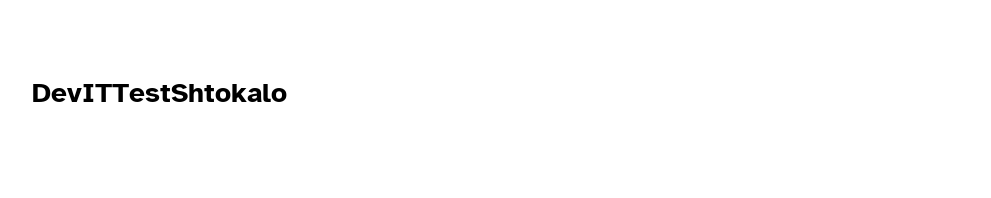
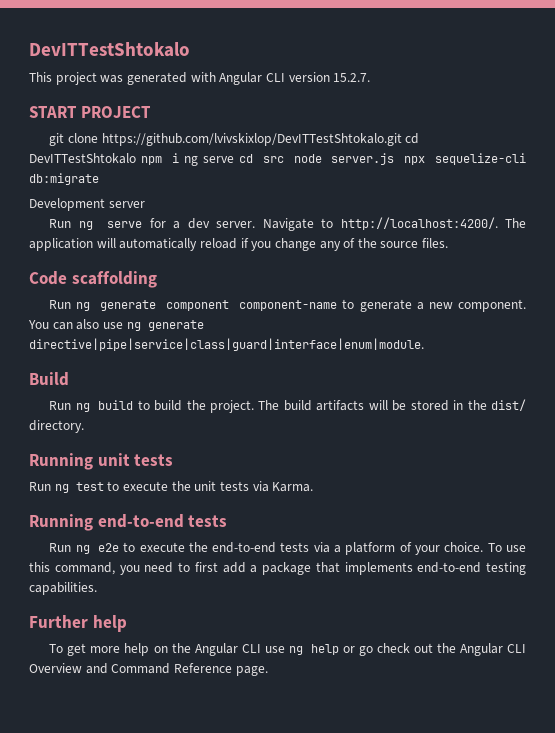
[32,84,287,102] DevITTestShtokalo -> [29,42,190,57] [29,72,371,85] [29,106,151,118] [49,133,420,146] [29,153,526,166] [29,173,99,185] [29,198,145,211] [49,217,526,231] [29,238,449,251] [29,271,157,288] [49,299,526,312] [28,319,204,331] [29,338,424,351] [29,372,69,386] [49,399,527,413] [29,420,84,433] [29,453,174,470] [29,481,314,493] [29,514,228,531] [49,542,526,555] [29,562,526,575] [29,582,97,595] [29,615,127,632] [49,643,526,656] [29,663,268,676] DevITTestShtokalo // This project was generated with Angular CLI version 15.2.7. // START PROJECT // git clone https://github.com/lvivskixlop/DevITTestShtokalo.git cd DevITTestShtokalo npm i ng serve cd src node server.js npx sequelize-cli db:migrate // Development server // Run ng serve for a dev server. Navigate to http://localhost:4200/. The application will automatically reload if you change any of the source files. // Code scaffolding // Run ng generate component component-name to generate a new component. You can also use ng generate directive|pipe|service|class|guard|interface|enum|module. // Build // Run ng build to build the project. The build artifacts will be stored in the dist/ directory. // Running unit tests // Run ng test to execute the unit tests via Karma. // Running end-to-end tests // Run ng e2e to execute the end-to-end tests via a platform of your choice. To use this command, you need to first add a package that implements end-to-end testing capabilities. // Further help // To get more help on the Angular CLI use ng help or go check out the Angular CLI Overview and Command Reference page.

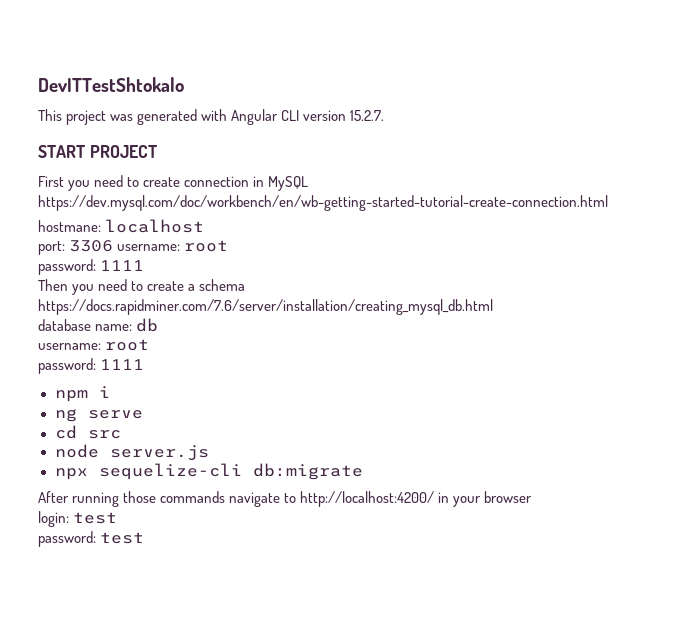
[49,133,420,146] [29,153,136,164] git clone https://github.com/lvivskixlop/DevITTestShtokalo.git cd DevITTestShtokalo -> [38,175,309,191] [38,195,608,211] [38,219,205,233] [38,240,229,255] [38,259,145,275] [38,279,246,295] [38,299,493,315] [38,318,159,332] [38,339,150,351] [38,358,145,374] First you need to create connection in MySQL https://dev.mysql.com/doc/workbench/en/wb-getting-started-tutorial-create-connection.html // hostmane: localhost // port: 3306 username: root // password: 1111 // Then you need to create a schema https://docs.rapidminer.com/7.6/server/installation/creating_mysql_db.html // database name: db // username: root // password: 1111 //
[183,156,235,166] ng serve -> [54,409,143,422] // ng serve //
(284, 159) none -> (121, 434) //
(395, 159) none -> (209, 453) //
[29,198,145,211] [49,217,526,231] [29,238,449,251] [29,271,157,288] [49,299,526,312] [28,319,204,331] [29,338,424,351] [29,372,69,386] [49,399,527,413] [29,420,84,433] [29,453,174,470] [29,481,314,493] [29,514,228,531] [49,542,526,555] [29,562,526,575] [29,582,97,595] [29,615,127,632] [49,643,526,656] [29,663,268,676] Development server // Run ng serve for a dev server. Navigate to http://localhost:4200/. The application will automatically reload if you change any of the source files. // Code scaffolding // Run ng generate component component-name to generate a new component. You can also use ng generate directive|pipe|service|class|guard|interface|enum|module. // Build // Run ng build to build the project. The build artifacts will be stored in the dist/ directory. // Running unit tests // Run ng test to execute the unit tests via Karma. // Running end-to-end tests // Run ng e2e to execute the end-to-end tests via a platform of your choice. To use this command, you need to first add a package that implements end-to-end testing capabilities. // Further help // To get more help on the Angular CLI use ng help or go check out the Angular CLI Overview and Command Reference page. -> [38,491,533,507] [38,511,118,527] [38,531,145,547] After running those commands navigate to http://localhost:4200/ in your browser // login: test // password: test

